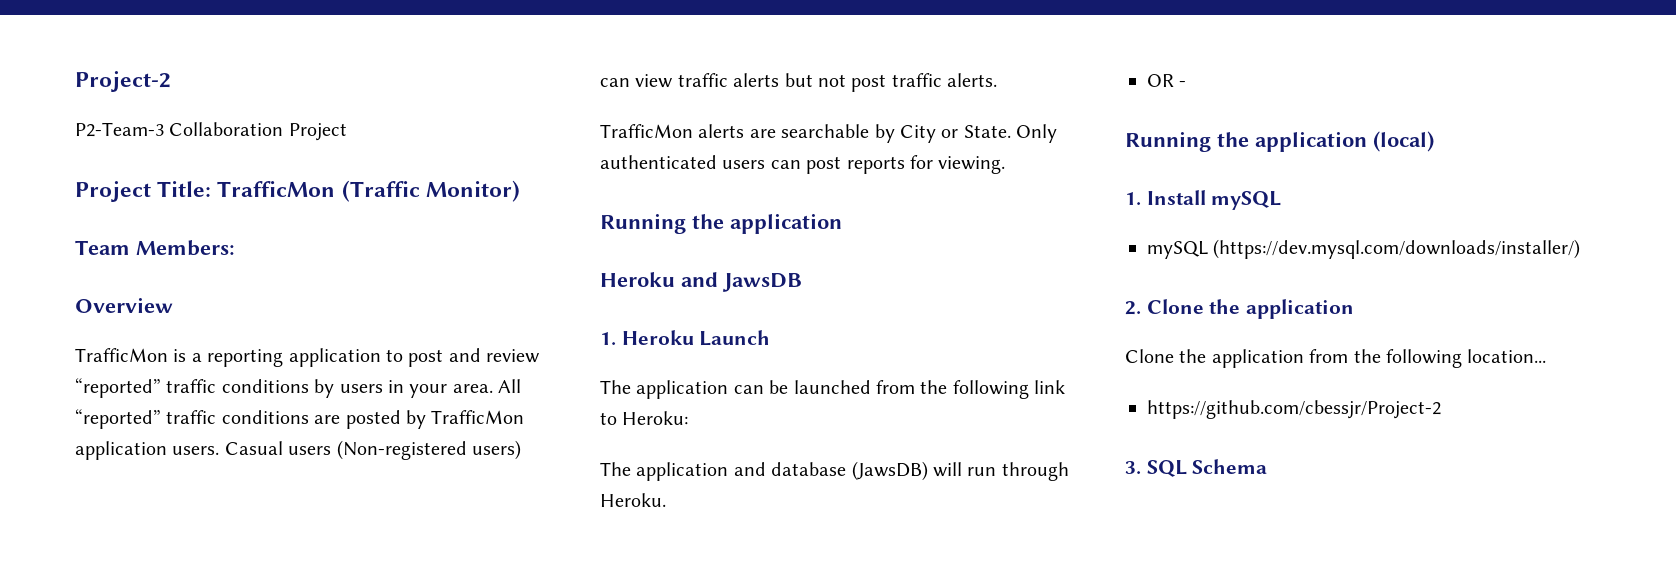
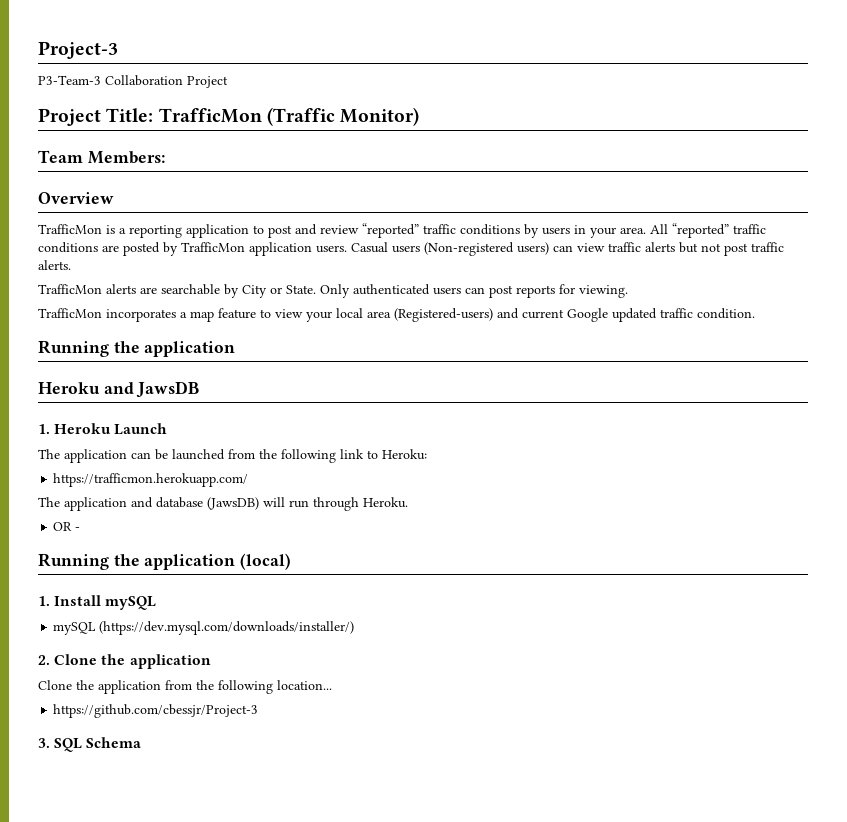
[75,71,171,92] [75,122,164,137] Project-2 // P2-Team-3 -> [38,41,118,59] [38,75,101,85] Project-3 // P3-Team-3
(1006, 165) none -> [38,308,755,322] // TrafficMon incorporates a map feature to view your local area (Registered-users) and current Google updated traffic condition.
(689, 418) none -> [53,473,249,487] // https://trafficmon.herokuapp.com/
[1147,400,1441,419] https://github.com/cbessjr/Project-2 -> [53,704,259,718] https://github.com/cbessjr/Project-3

